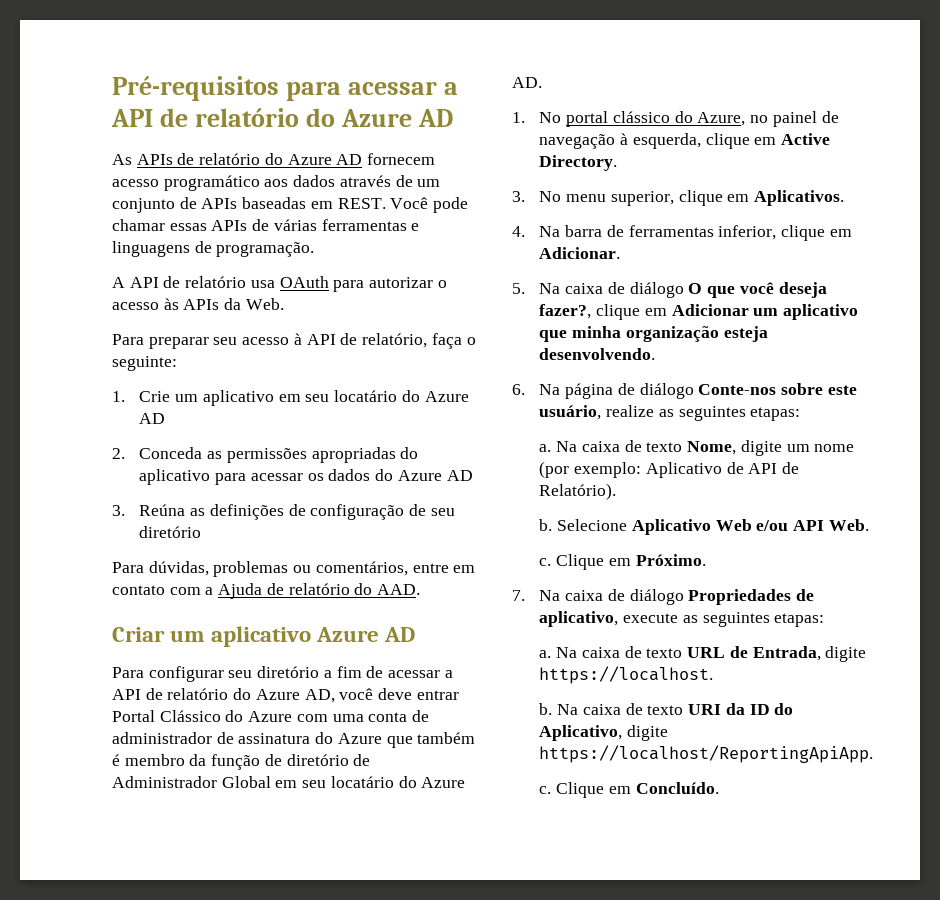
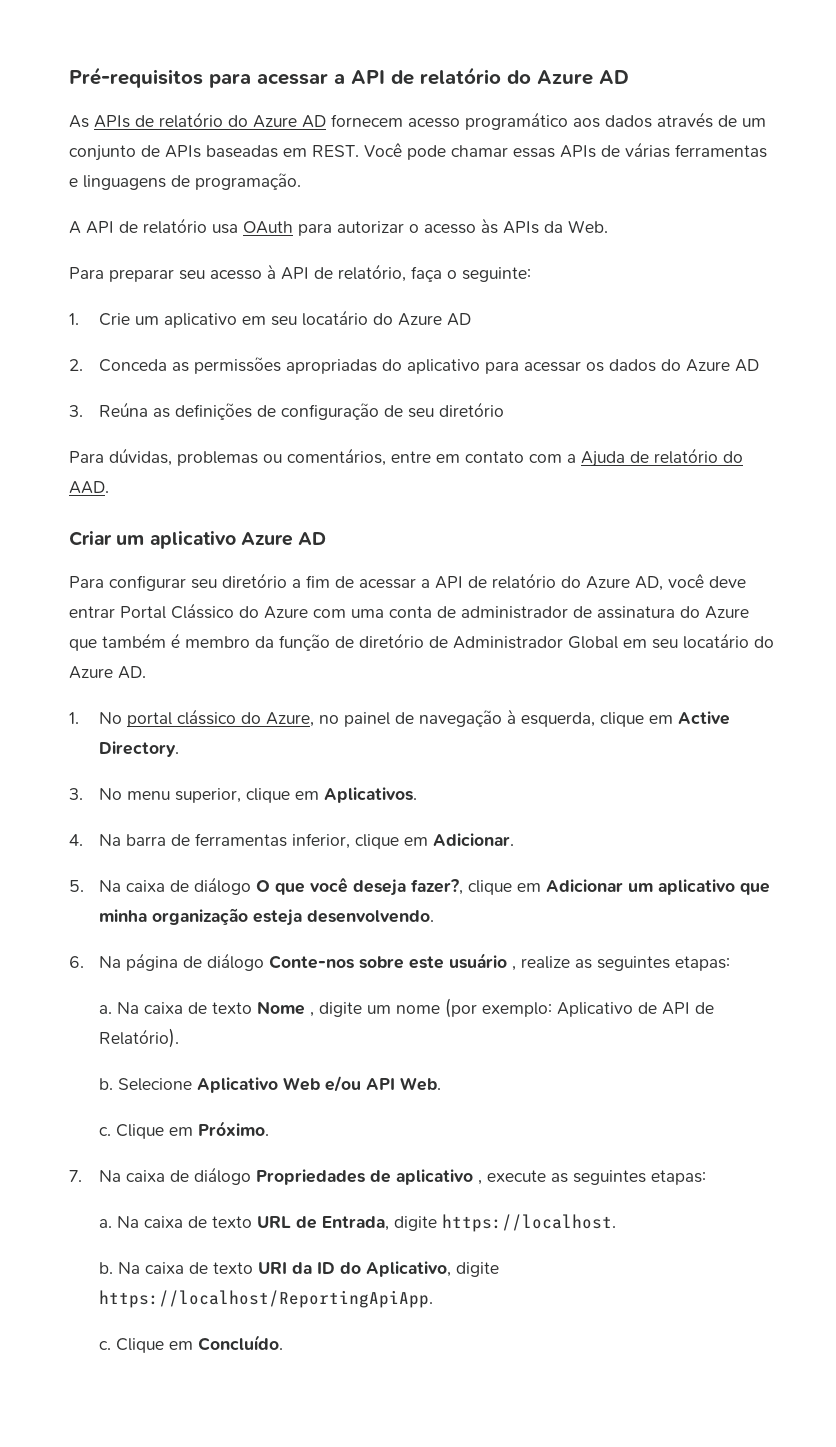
[539,405,602,420] usuário, -> [449,953,517,971] usuário ,
[687,441,737,455] Nome, -> [257,1001,315,1017] Nome ,
[539,611,619,627] aplicativo, -> [396,1169,483,1185] aplicativo ,

